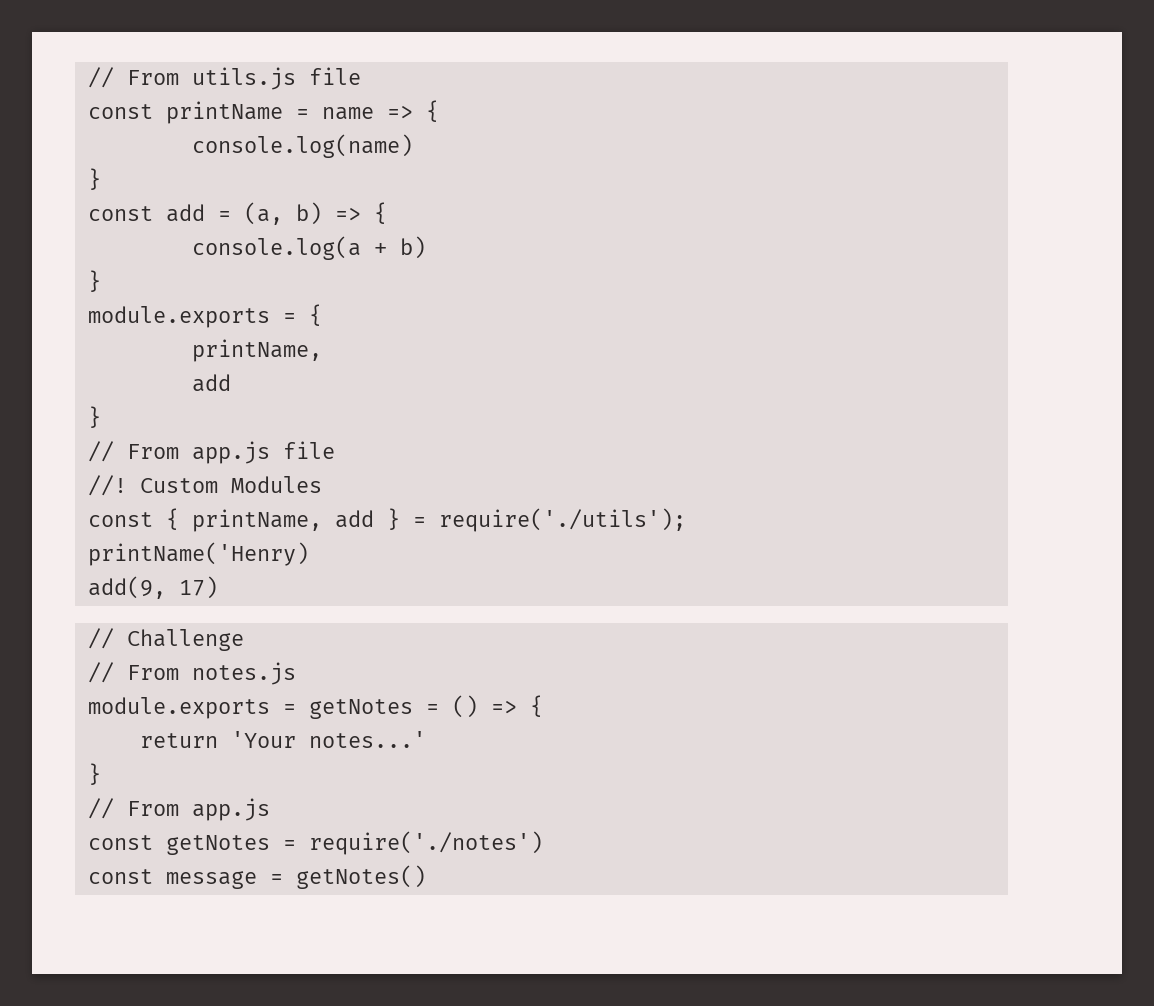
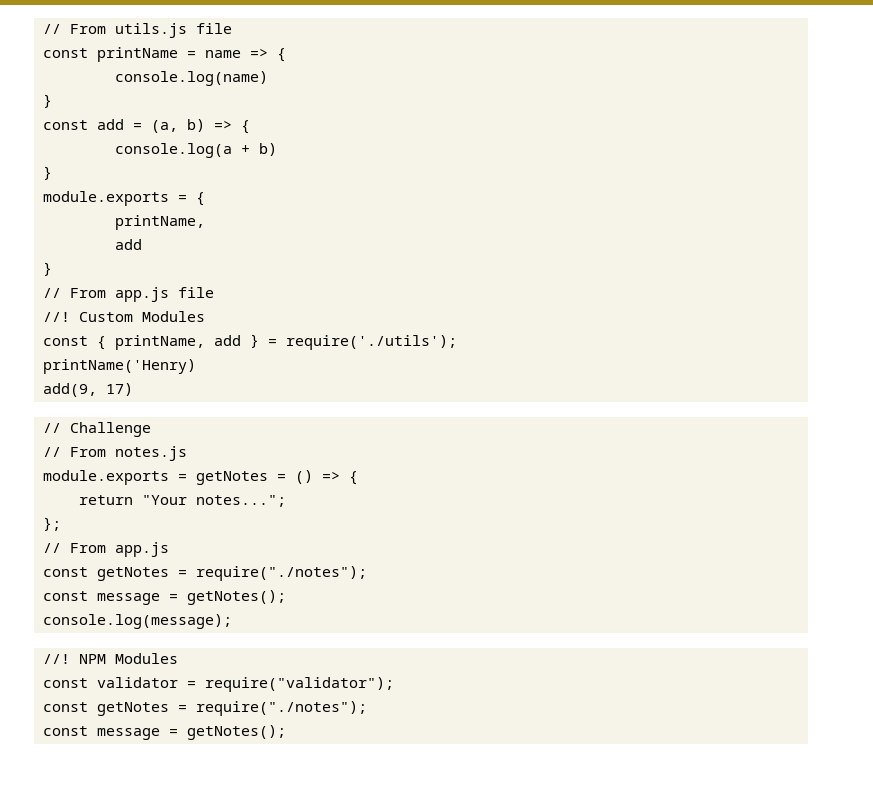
[231,731,427,748] [88,763,102,785] 'Your notes...' // } -> [142,495,286,507] [43,517,61,531] "Your notes..."; // };
[309,831,544,855] [88,865,427,889] require('./notes') // const message = getNotes() -> [196,566,367,581] [43,590,286,605] [43,614,232,629] [43,653,178,664] [43,677,394,692] [43,701,367,716] [43,725,286,740] require("./notes"); // const message = getNotes(); // console.log(message); // //! NPM Modules // const validator = require("validator"); // const getNotes = require("./notes"); // const message = getNotes();

